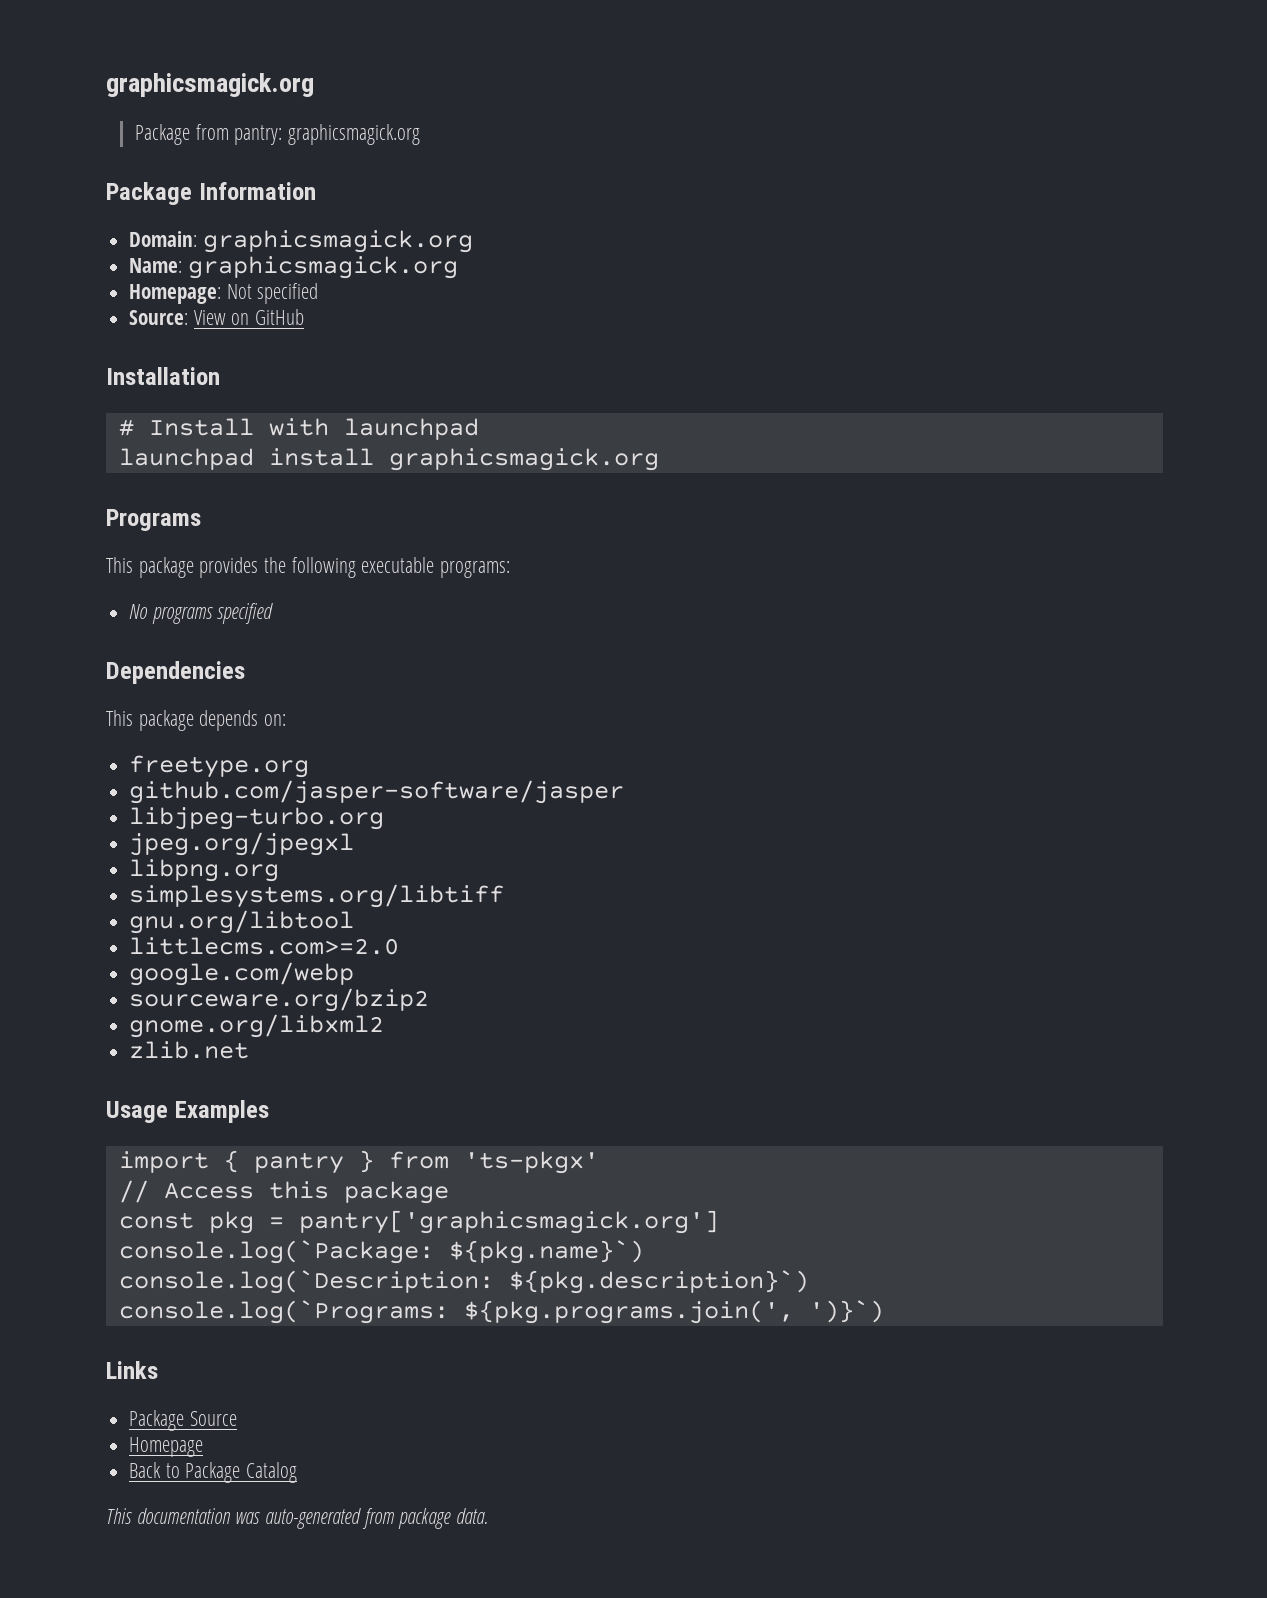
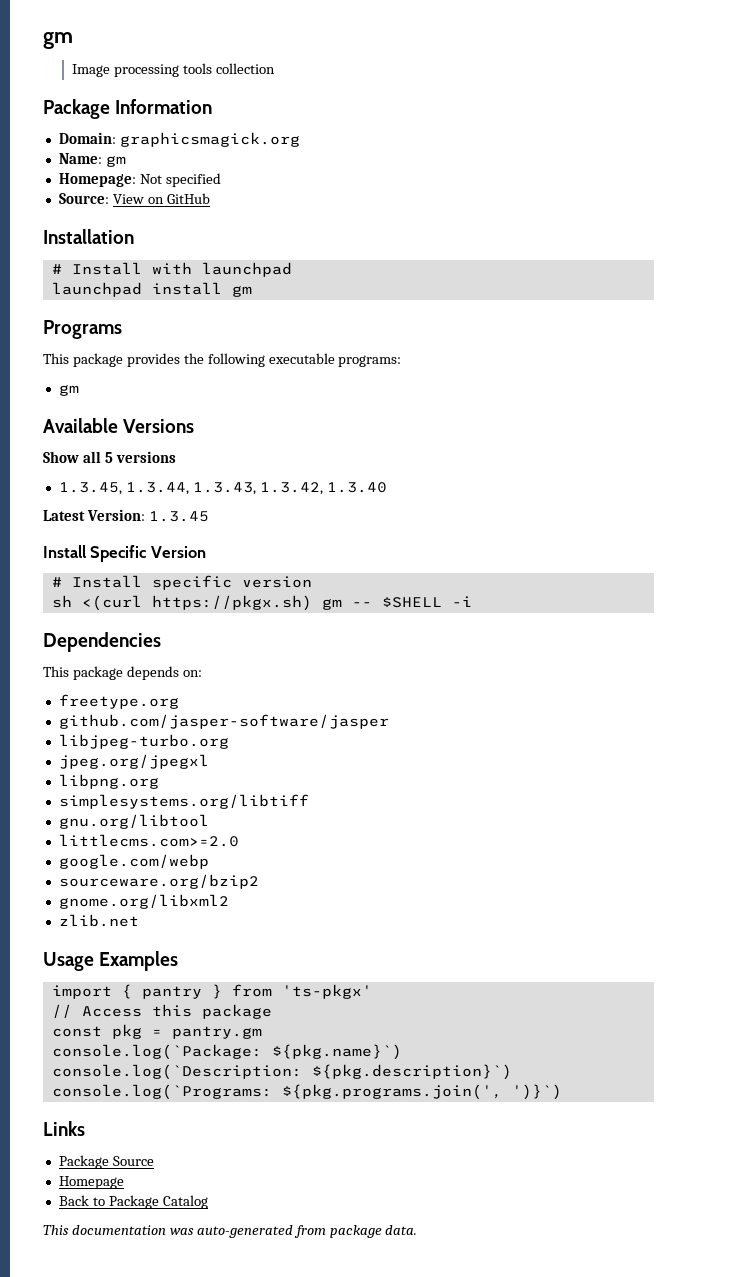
[106,73,314,97] [135,124,421,145] graphicsmagick.org // Package from pantry: graphicsmagick.org -> [43,32,73,49] [71,63,275,77] gm // Image processing tools collection
[187,256,458,279] graphicsmagick.org -> [105,155,126,167] gm
[388,448,659,471] graphicsmagick.org -> [231,285,252,297] gm
[129,603,274,624] No programs specified -> [58,384,79,396] [43,418,195,433] [43,451,176,463] [58,482,387,495] [43,509,209,522] [43,545,206,562] [51,575,312,590] [51,595,472,611] gm // Available Versions // Show all 5 versions // 1.3.45, 1.3.44, 1.3.43, 1.3.42, 1.3.40 // Latest Version: 1.3.45 // Install Specific Version // # Install specific version // sh <(curl https://pkgx.sh) gm -- $SHELL -i
[298,1210,719,1234] pantry['graphicsmagick.org'] -> [171,1026,262,1039] pantry.gm

